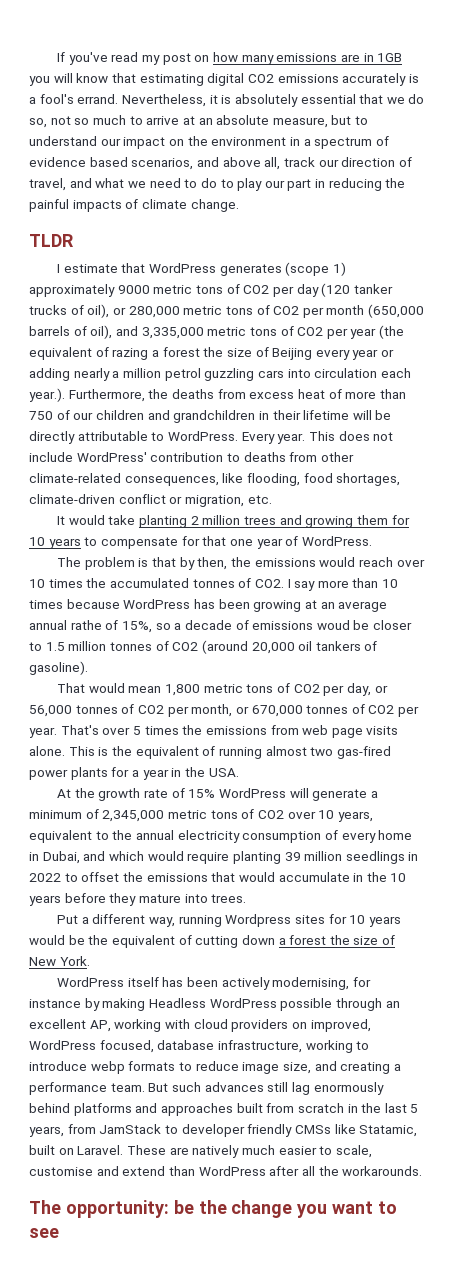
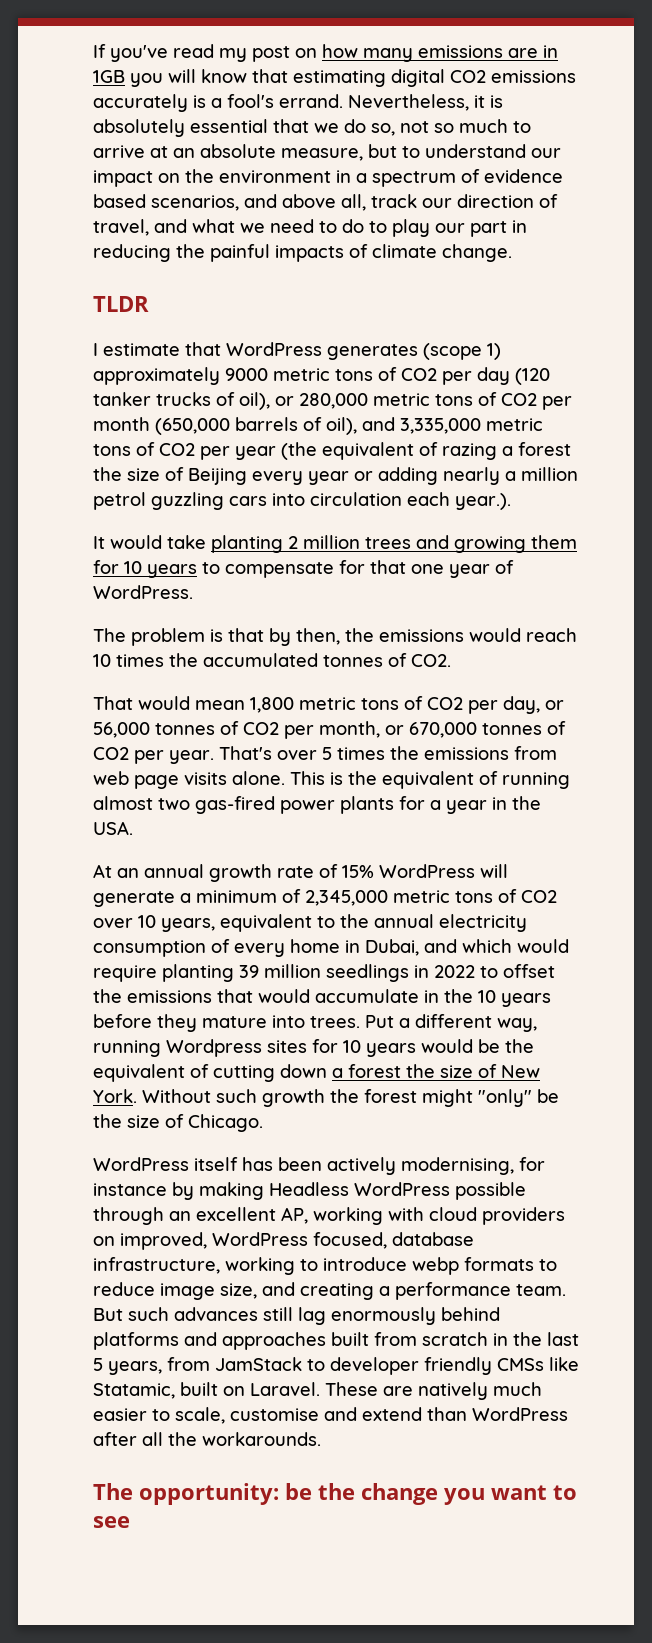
[68,389,406,402] [29,410,392,423] [29,431,394,444] [29,452,354,462] [29,473,401,486] [29,494,272,507] Furthermore, the deaths from excess heat of more than 750 of our children and grandchildren in their lifetime will be directly attributable to WordPress. Every year. This does not include WordPress' contribution to deaths from other climate-related consequences, like flooding, food shortages, climate-driven conflict or migration, etc. -> (511, 501) none
[396,559,425,567] over -> (577, 635) none
[287,578,399,591] [29,599,388,612] [29,620,413,633] [29,640,378,654] [29,661,88,675] I say more than 10 times because WordPress has been growing at an average annual rathe of 15%, so a decade of emissions woud be closer to 1.5 million tonnes of CO2 (around 20,000 oil tankers of gasoline). -> (451, 660) none
[74,788,95,798] the -> [117,864,204,878] an annual
(247, 898) // -> (360, 1022) none
(90, 961) none -> [142,1089,559,1107] [93,1114,263,1132] Without such growth the forest might "only" be the size of Chicago.

